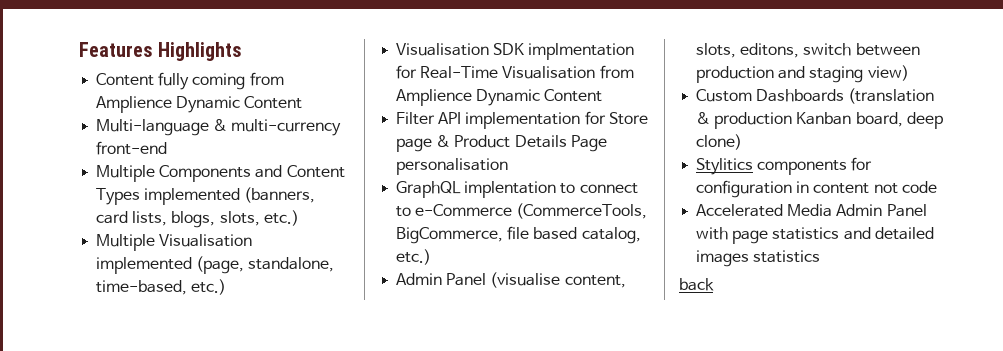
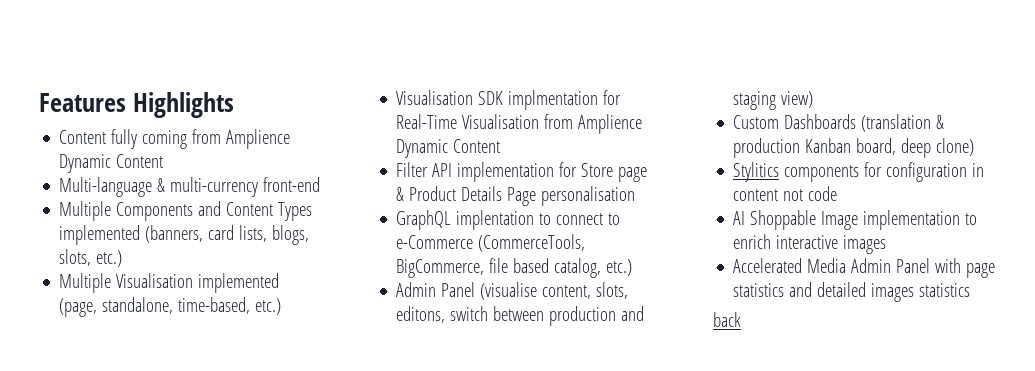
(937, 187) none -> [733,210,978,230] [733,234,887,254] // AI Shoppable Image implementation to enrich interactive images

